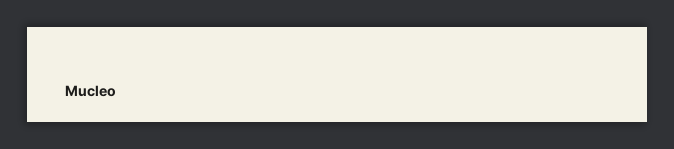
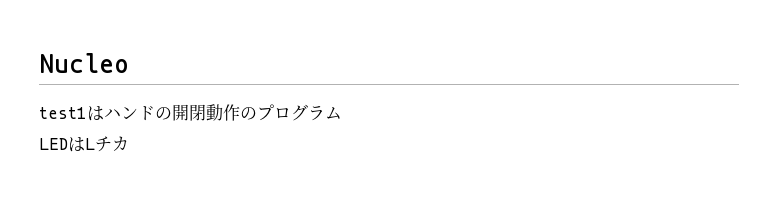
[65,85,116,97] Mucleo -> [39,53,129,73] [39,104,342,121] [39,136,129,152] Nucleo // test1はハンドの開閉動作のプログラム // LEDはLチカ

